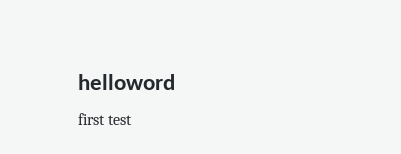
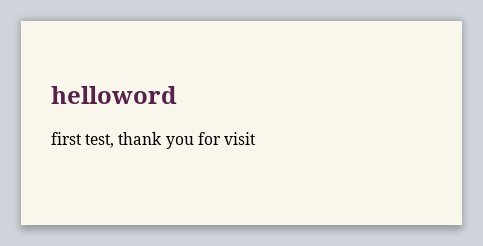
[108,115,133,125] test -> [85,132,256,149] test, thank you for visit

